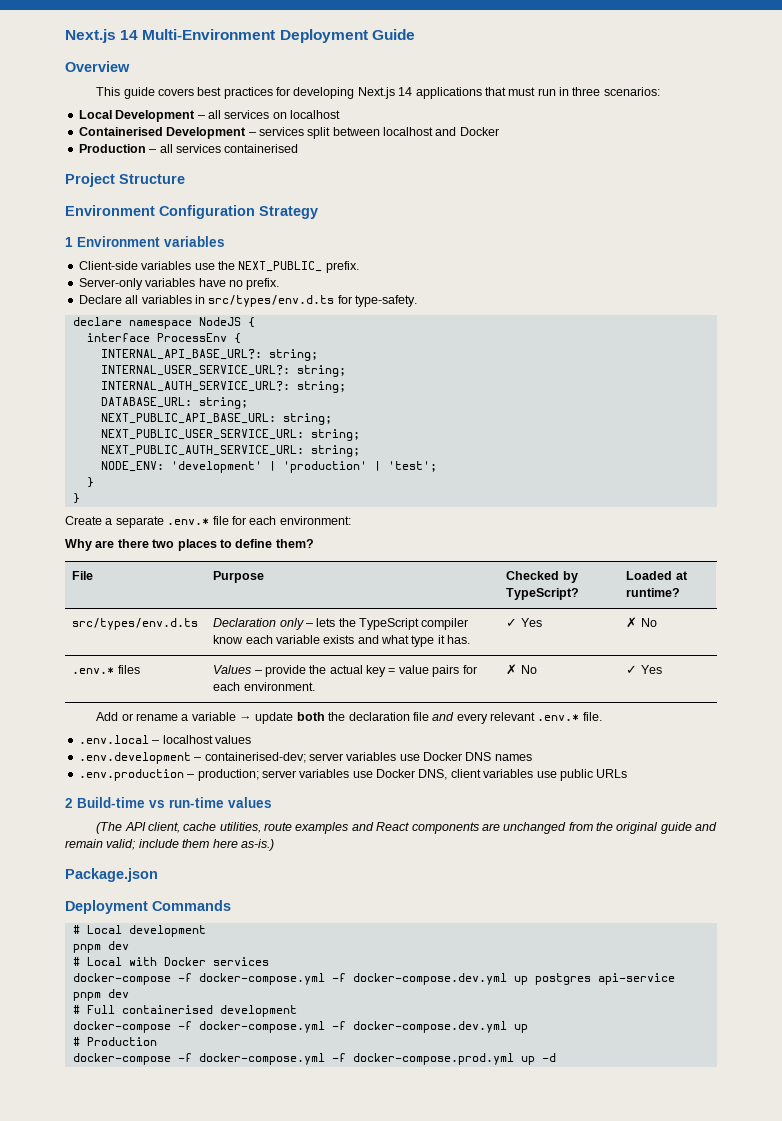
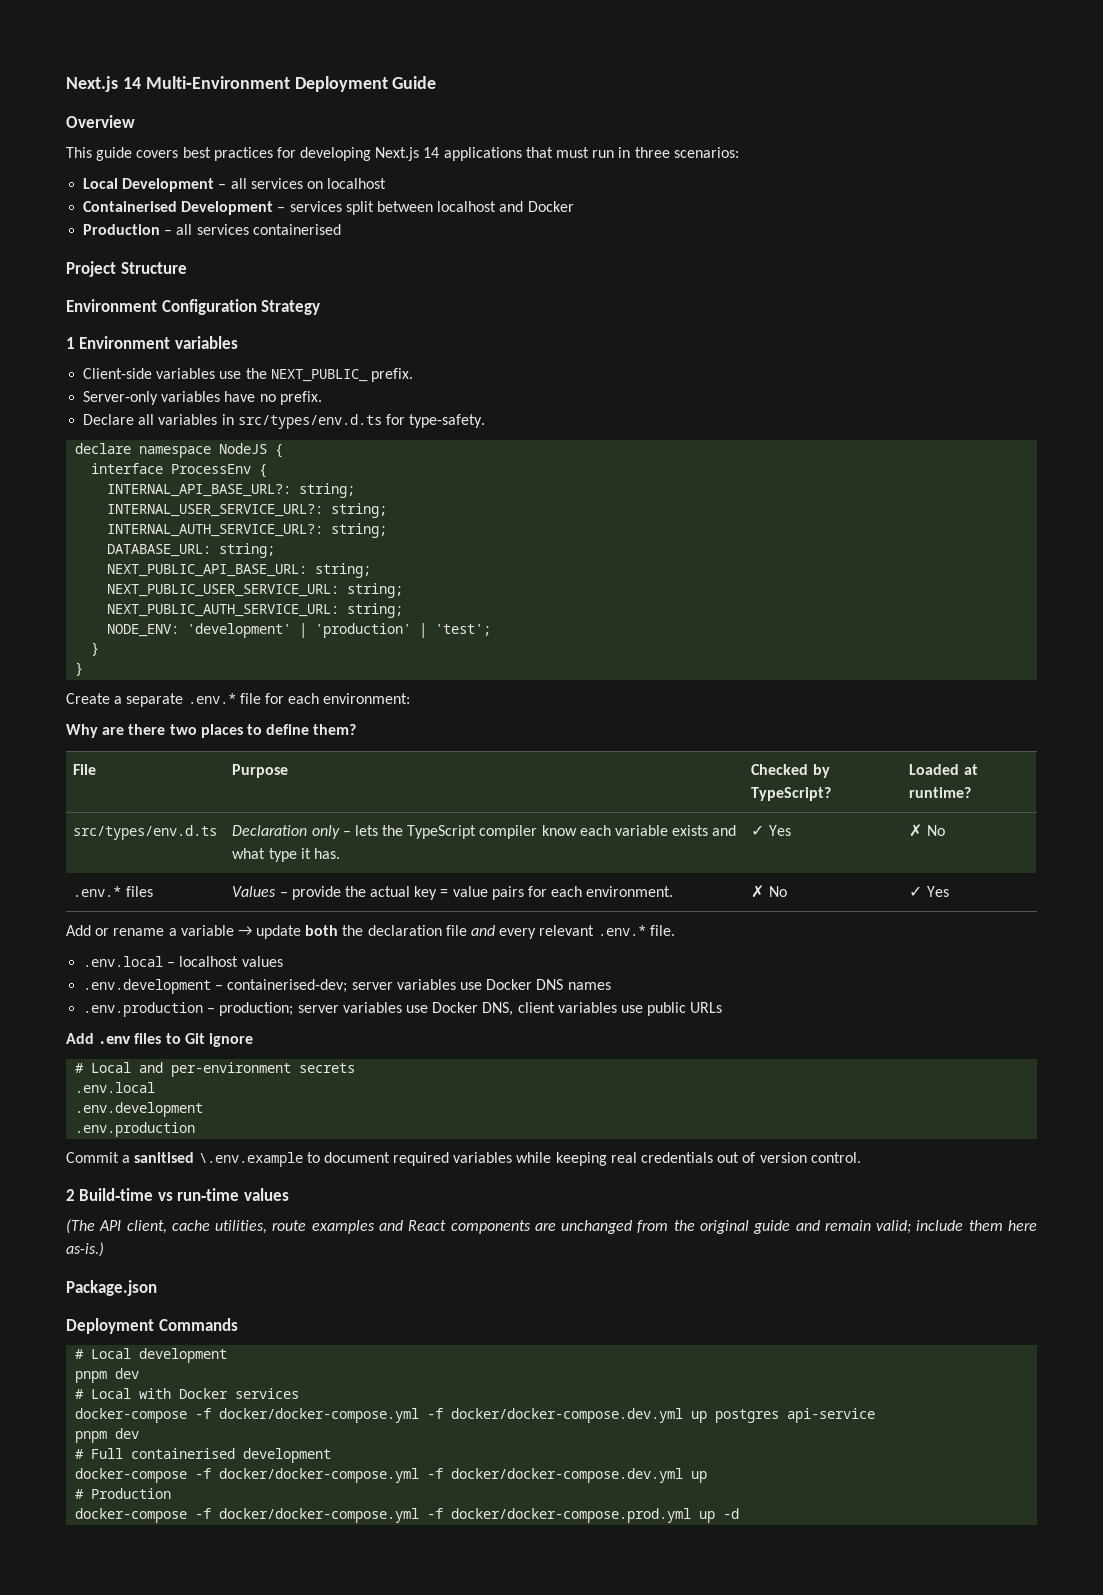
(628, 773) none -> [66,1033,253,1047] [75,1062,356,1077] [75,1082,156,1093] [75,1102,204,1117] [75,1122,196,1137] [66,1152,861,1167] // Add .env files to Git ignore // # Local and per‑environment secrets // .env.local // .env.development // .env.production // Commit a sanitised \.env.example to document required variables while keeping real credentials out of version control.
[198,973,507,985] docker-compose.yml -f docker-compose.dev.yml -> [219,1408,684,1423] docker/docker-compose.yml -f docker/docker-compose.dev.yml
[198,1021,507,1033] docker-compose.yml -f docker-compose.dev.yml -> [219,1468,684,1483] docker/docker-compose.yml -f docker/docker-compose.dev.yml
[198,1053,514,1065] docker-compose.yml -f docker-compose.prod.yml -> [219,1508,692,1523] docker/docker-compose.yml -f docker/docker-compose.prod.yml

